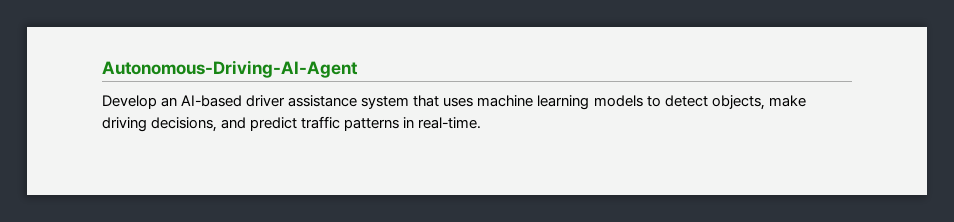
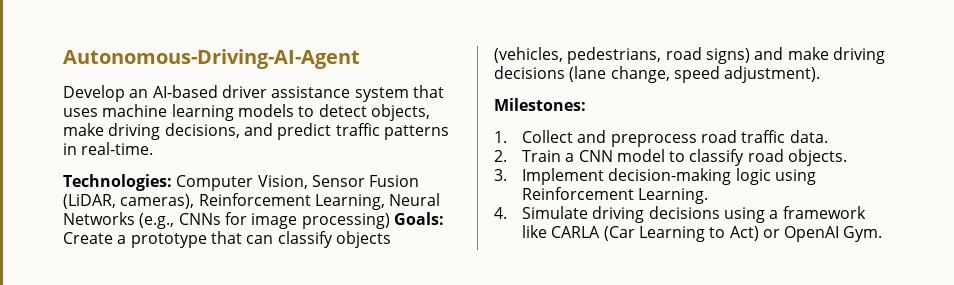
(482, 123) none -> [63,174,420,191] [63,193,441,210] [63,212,444,229] [63,231,391,248] [494,47,885,64] [494,66,821,83] [494,98,586,111] [494,130,828,147] [494,149,848,166] [494,168,816,185] [521,187,709,204] [494,206,866,223] [521,225,883,242] // Technologies: Computer Vision, Sensor Fusion (LiDAR, cameras), Reinforcement Learning, Neural Networks (e.g., CNNs for image processing) Goals: Create a prototype that can classify objects (vehicles, pedestrians, road signs) and make driving decisions (lane change, speed adjustment). // Milestones: // 1. Collect and preprocess road traffic data. // 2. Train a CNN model to classify road objects. // 3. Implement decision-making logic using Reinforcement Learning. // 4. Simulate driving decisions using a framework like CARLA (Car Learning to Act) or OpenAI Gym.

